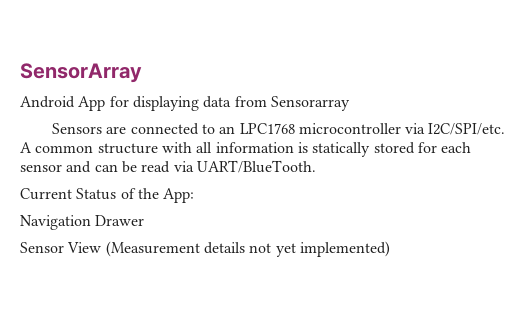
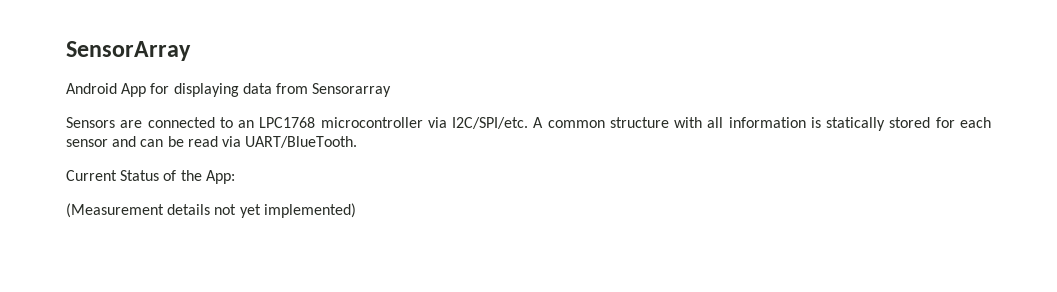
[20,215,145,230] [20,242,102,253] Navigation Drawer // Sensor View -> (235, 177) none

